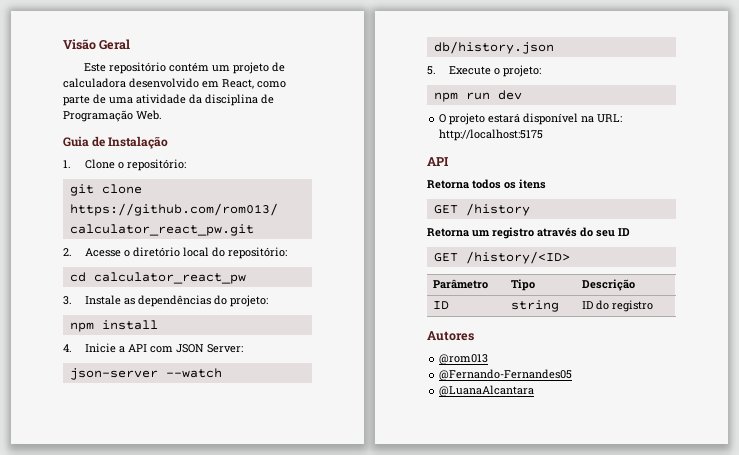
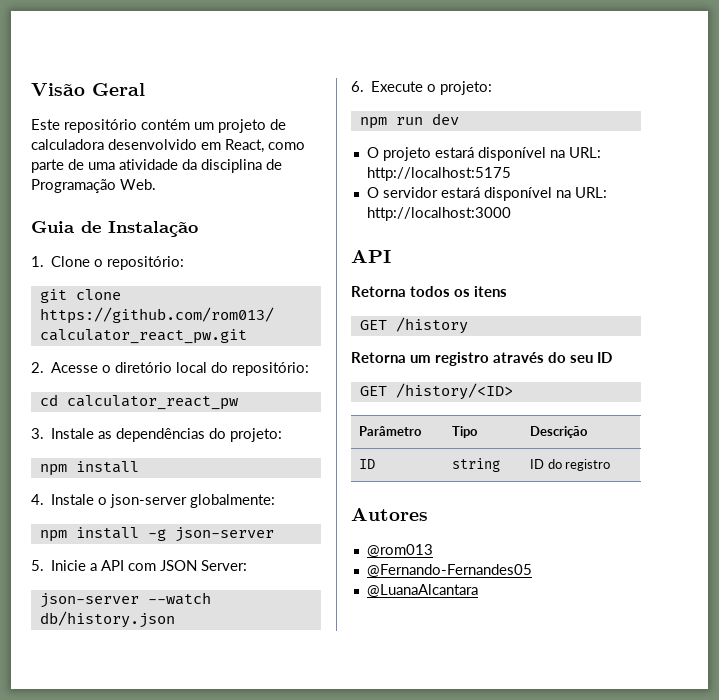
(72, 348) none -> [51,494,276,508] [39,527,274,542] [31,560,44,571] Instale o json-server globalmente: // npm install -g json-server // 5.
[427,66,436,75] 5. -> [351,81,364,92] 6.
(544, 135) none -> [366,187,607,201] [366,207,511,221] // O servidor estará disponível na URL: http://localhost:3000

